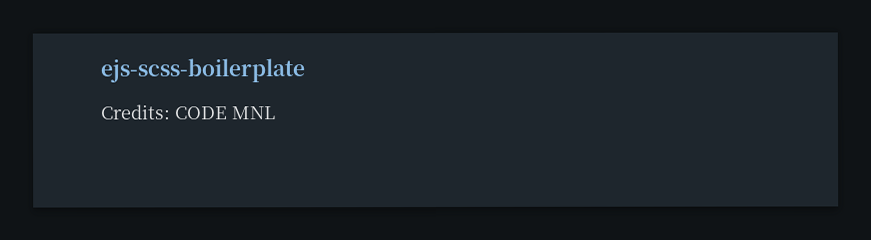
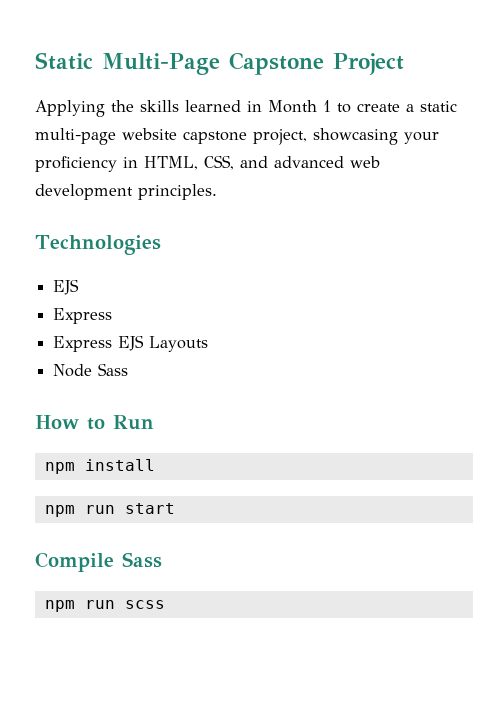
[100,58,305,83] [100,104,275,120] ejs-scss-boilerplate // Credits: CODE MNL -> [35,52,404,75] [35,100,457,117] [35,128,439,145] [35,155,380,172] [35,184,217,200] [35,235,161,255] [53,279,80,295] [53,308,113,324] [53,335,209,352] [53,363,129,377] [35,415,154,430] [44,459,155,474] [44,503,175,517] [35,552,162,572] [44,600,165,612] Static Multi-Page Capstone Project // Applying the skills learned in Month 1 to create a static multi-page website capstone project, showcasing your proficiency in HTML, CSS, and advanced web development principles. // Technologies // EJS // Express // Express EJS Layouts // Node Sass // How to Run // npm install // npm run start // Compile Sass // npm run scss

